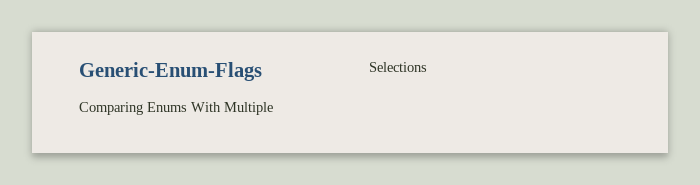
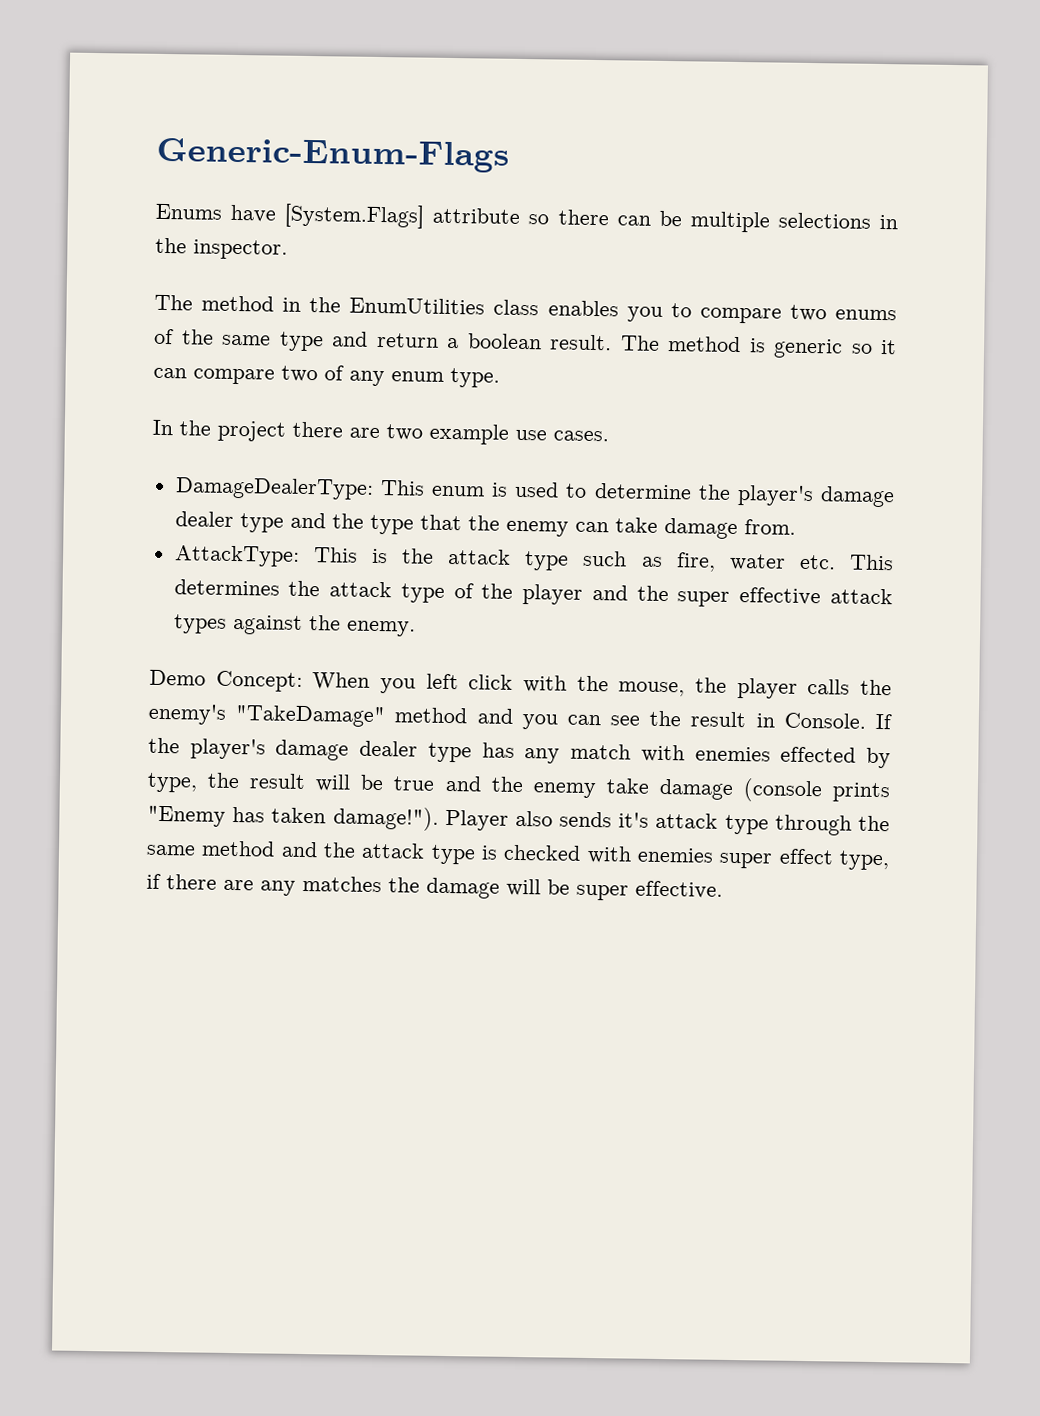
[79,102,273,115] [369,62,427,72] Comparing Enums With Multiple Selections -> [155,203,899,233] [155,237,288,260] [154,294,897,324] [154,328,897,359] [153,365,500,388] [152,419,609,445] [174,477,895,508] [174,511,796,540] [173,545,894,572] [173,579,893,607] [173,614,416,637] [149,669,892,699] [148,703,892,730] [148,737,892,769] [147,772,890,803] [147,805,890,836] [146,840,891,871] [146,873,723,901] Enums have [System.Flags] attribute so there can be multiple selections in the inspector. // The method in the EnumUtilities class enables you to compare two enums of the same type and return a boolean result. The method is generic so it can compare two of any enum type. // In the project there are two example use cases. // DamageDealerType: This enum is used to determine the player's damage dealer type and the type that the enemy can take damage from. // AttackType: This is the attack type such as fire, water etc. This determines the attack type of the player and the super effective attack types against the enemy. // Demo Concept: When you left click with the mouse, the player calls the enemy's "TakeDamage" method and you can see the result in Console. If the player's damage dealer type has any match with enemies effected by type, the result will be true and the enemy take damage (console prints "Enemy has taken damage!"). Player also sends it's attack type through the same method and the attack type is checked with enemies super effect type, if there are any matches the damage will be super effective.

